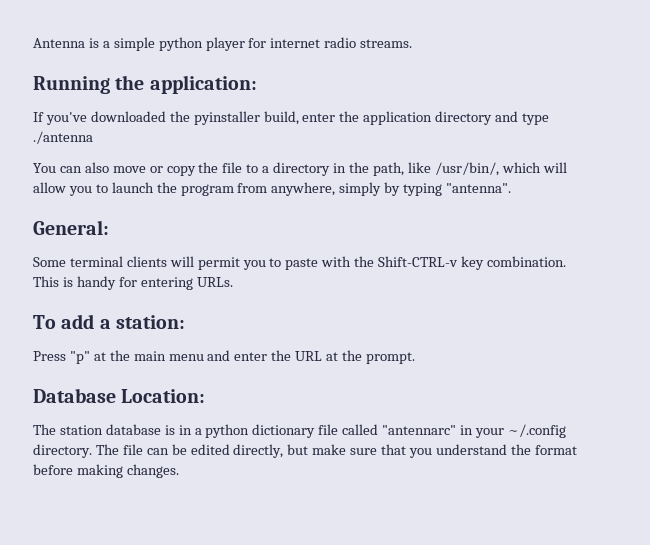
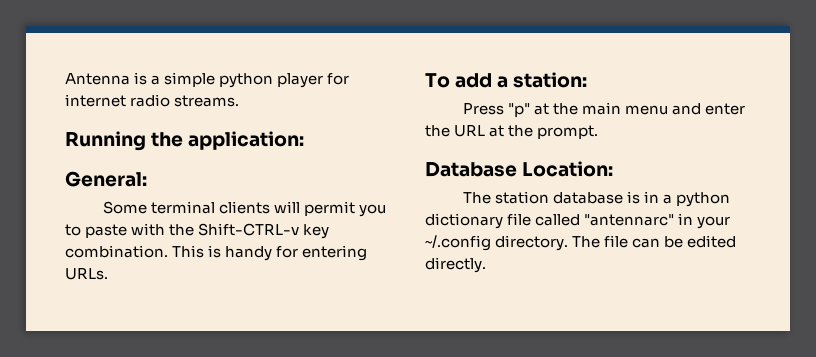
[33,111,550,125] [33,131,93,144] [33,162,567,176] [33,182,512,196] // If you've downloaded the pyinstaller build, enter the application directory and type ./antenna // You can also move or copy the file to a directory in the path, like /usr/bin/, which will allow you to launch the program from anywhere, simply by typing "antenna". -> (305, 140) none
[233,444,577,458] [33,464,179,478] directly, but make sure that you understand the format before making changes. -> [425,257,486,273] directly.

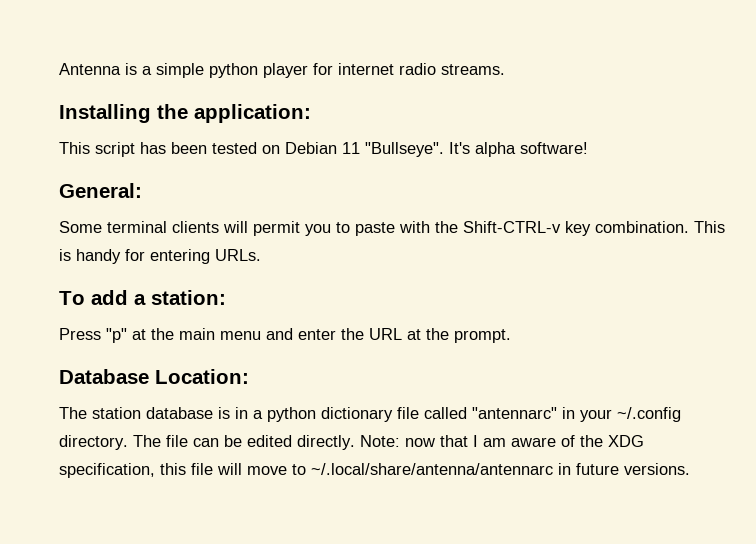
[65,131,146,151] Running -> [59,104,151,123] Installing
(305, 140) none -> [59,142,588,157] // This script has been tested on Debian 11 "Bullseye". It's alpha software!
(486, 265) none -> [360,435,644,447] [59,463,690,478] Note: now that I am aware of the XDG specification, this file will move to ~/.local/share/antenna/antennarc in future versions.

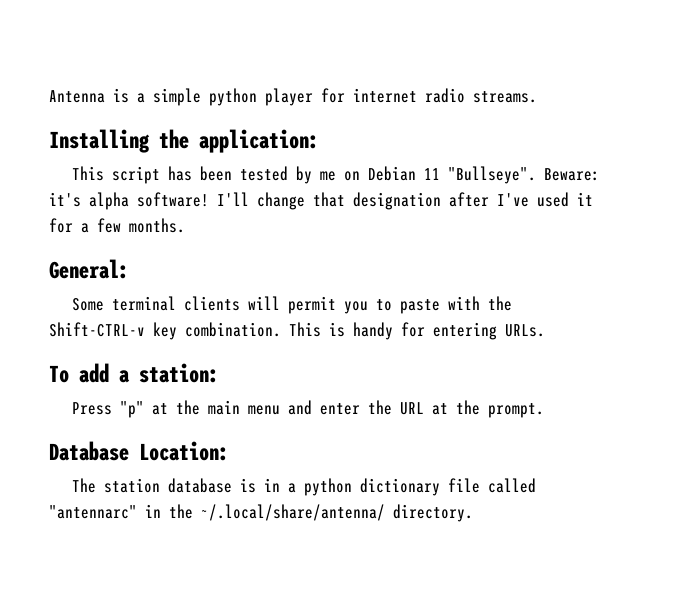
(257, 148) none -> [295,166,336,184] by me
[449,142,470,154] It's -> [543,168,600,181] [49,192,81,207] Beware: it's
(588, 148) none -> [217,192,593,210] [49,218,185,233] I'll change that designation after I've used it for a few months.
[580,407,681,422] [59,435,644,450] [59,463,690,478] your ~/.config directory. The file can be edited directly. Note: now that I am aware of the XDG specification, this file will move to ~/.local/share/antenna/antennarc in future versions. -> [169,504,473,522] the ~/.local/share/antenna/ directory.

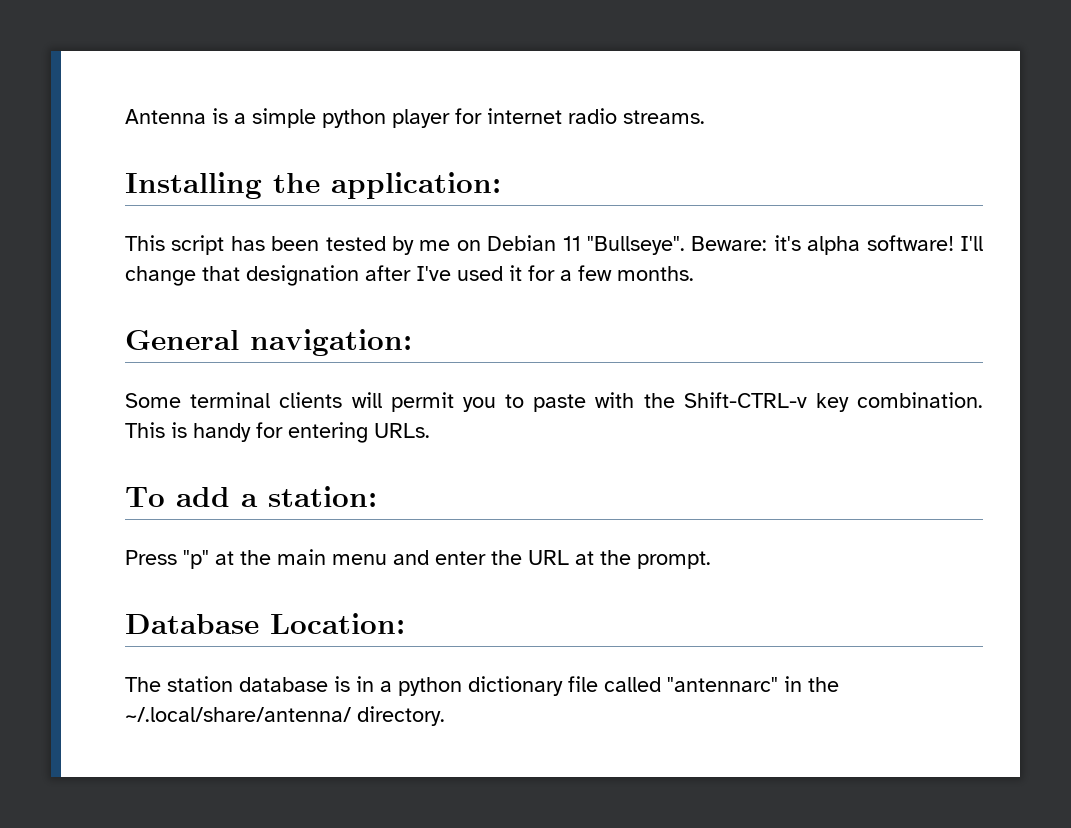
[49,259,129,279] General: -> [125,329,412,356] General navigation:

